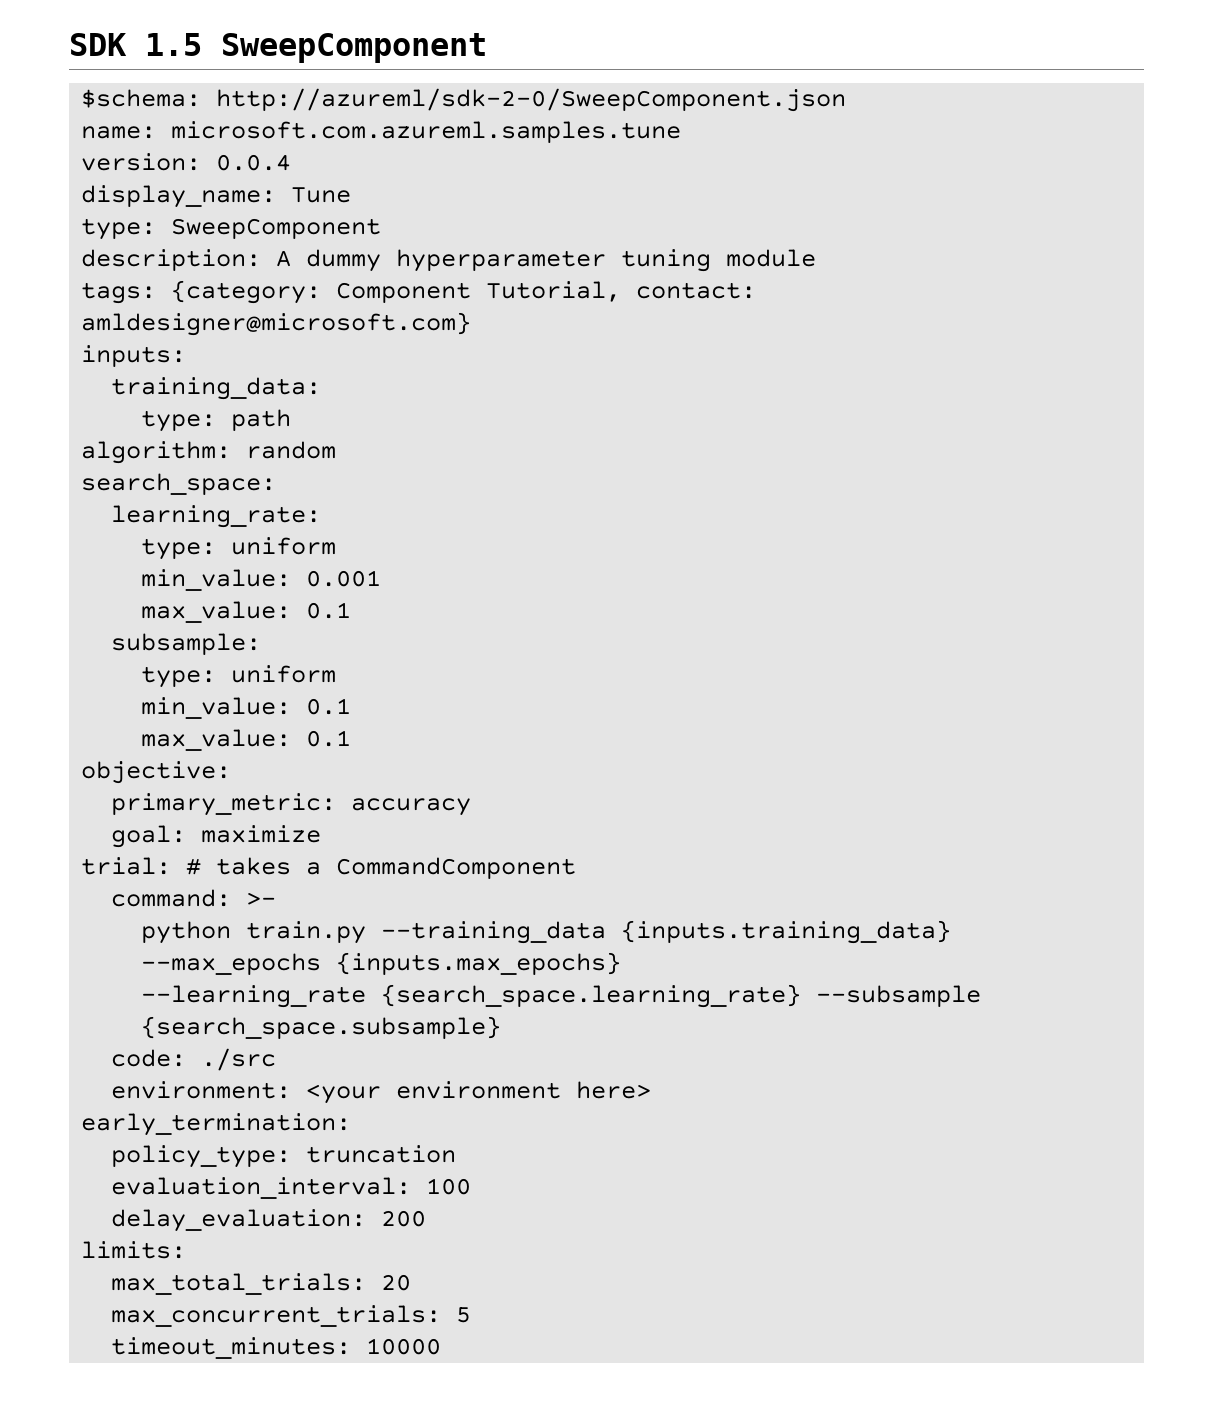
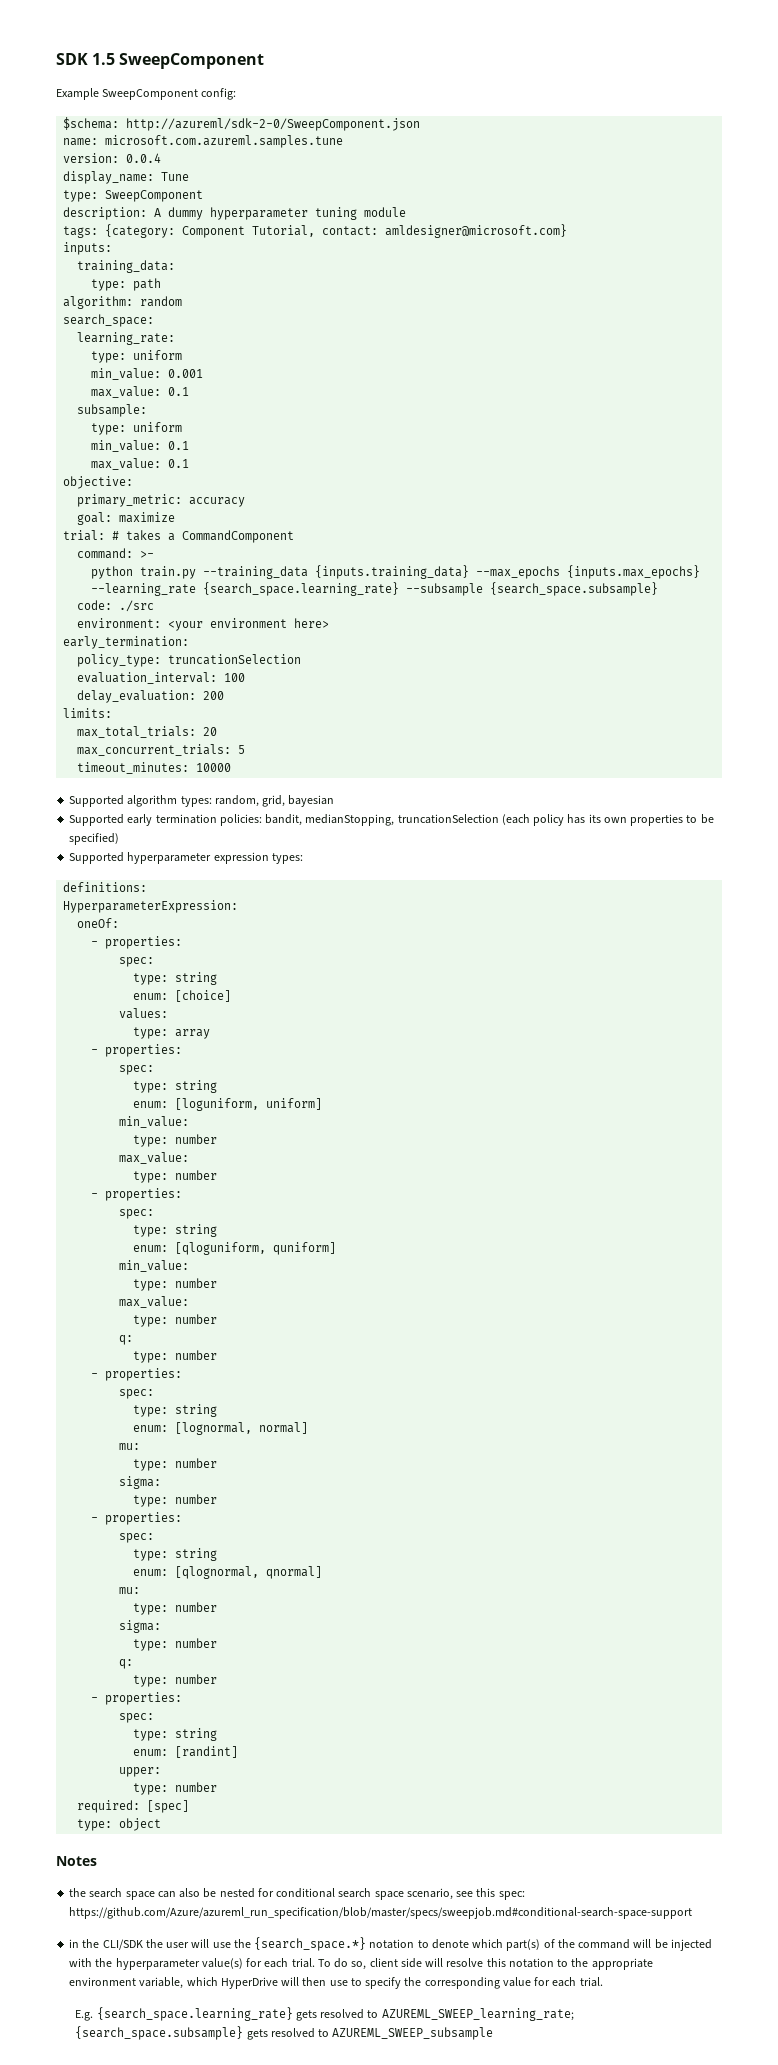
(487, 48) none -> [56,88,237,100] // Example SweepComponent config:
[306,1145,457,1163] truncation -> [168,654,302,665] truncationSelection
(442, 1346) none -> [69,795,335,807] [69,814,714,826] [69,833,120,845] [69,852,303,864] [63,882,148,892] [63,900,239,913] [77,918,120,928] [91,936,183,949] [119,957,155,967] [133,972,218,985] [133,990,232,1002] [119,1008,169,1019] [133,1027,211,1039] [91,1044,183,1057] [119,1065,155,1075] [133,1080,218,1093] [133,1098,323,1111] [119,1116,190,1128] [133,1134,218,1147] [119,1152,190,1164] [133,1170,218,1183] [91,1188,183,1201] [119,1209,155,1219] [133,1224,218,1237] [133,1242,337,1255] [119,1260,190,1272] [133,1278,218,1291] [119,1296,190,1308] [133,1314,218,1327] [119,1335,134,1345] [133,1350,218,1363] [91,1368,183,1381] [119,1389,155,1399] [133,1404,218,1417] [133,1422,309,1435] [119,1443,141,1450] [133,1458,218,1471] [119,1476,162,1489] [133,1494,218,1507] [91,1512,183,1525] [119,1533,155,1543] [133,1548,218,1561] [133,1566,323,1579] [119,1587,141,1594] [133,1602,218,1615] [119,1620,162,1633] [133,1638,218,1651] [119,1659,134,1669] [133,1674,218,1687] [91,1692,183,1705] [119,1713,155,1723] [133,1728,218,1741] [133,1746,239,1758] [119,1767,162,1777] [133,1782,218,1795] [77,1800,190,1813] [77,1818,162,1831] [56,1856,97,1866] [69,1888,525,1900] [69,1907,693,1919] [69,1937,712,1951] [69,1958,653,1970] [69,1977,603,1989] [75,2007,574,2021] [75,2026,494,2040] // Supported algorithm types: random, grid, bayesian // Supported early termination policies: bandit, medianStopping, truncationSelection (each policy has its own properties to be specified) // Supported hyperparameter expression types: // definitions: // HyperparameterExpression: // oneOf: // - properties: // spec: // type: string // enum: [choice] // values: // type: array // - properties: // spec: // type: string // enum: [loguniform, uniform] // min_value: // type: number // max_value: // type: number // - properties: // spec: // type: string // enum: [qloguniform, quniform] // min_value: // type: number // max_value: // type: number // q: // type: number // - properties: // spec: // type: string // enum: [lognormal, normal] // mu: // type: number // sigma: // type: number // - properties: // spec: // type: string // enum: [qlognormal, qnormal] // mu: // type: number // sigma: // type: number // q: // type: number // - properties: // spec: // type: string // enum: [randint] // upper: // type: number // required: [spec] // type: object // Notes // the search space can also be nested for conditional search space scenario, see this spec: https://github.com/Azure/azureml_run_specification/blob/master/specs/sweepjob.md#conditional-search-space-support // in the CLI/SDK the user will use the {search_space.*} notation to denote which part(s) of the command will be injected with the hyperparameter value(s) for each trial. To do so, client side will resolve this notation to the appropriate environment variable, which HyperDrive will then use to specify the corresponding value for each trial. // E.g. {search_space.learning_rate} gets resolved to AZUREML_SWEEP_learning_rate; {search_space.subsample} gets resolved to AZUREML_SWEEP_subsample

